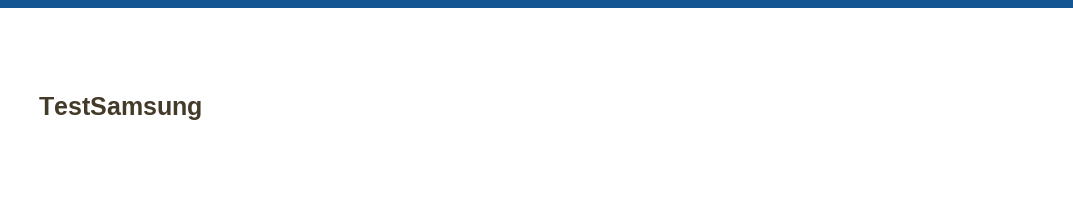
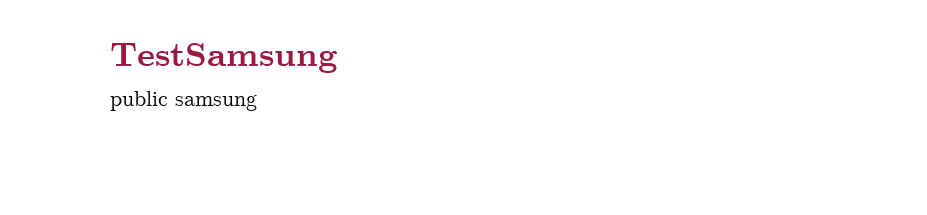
(202, 108) none -> [110,91,257,111] // public samsung

